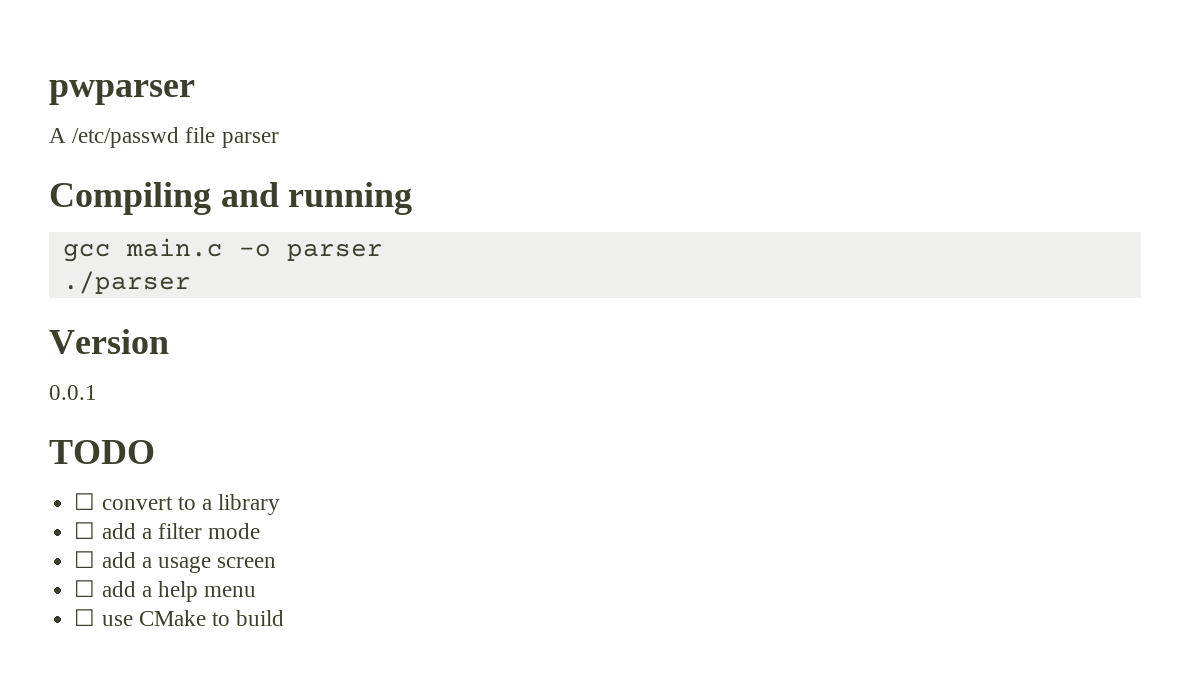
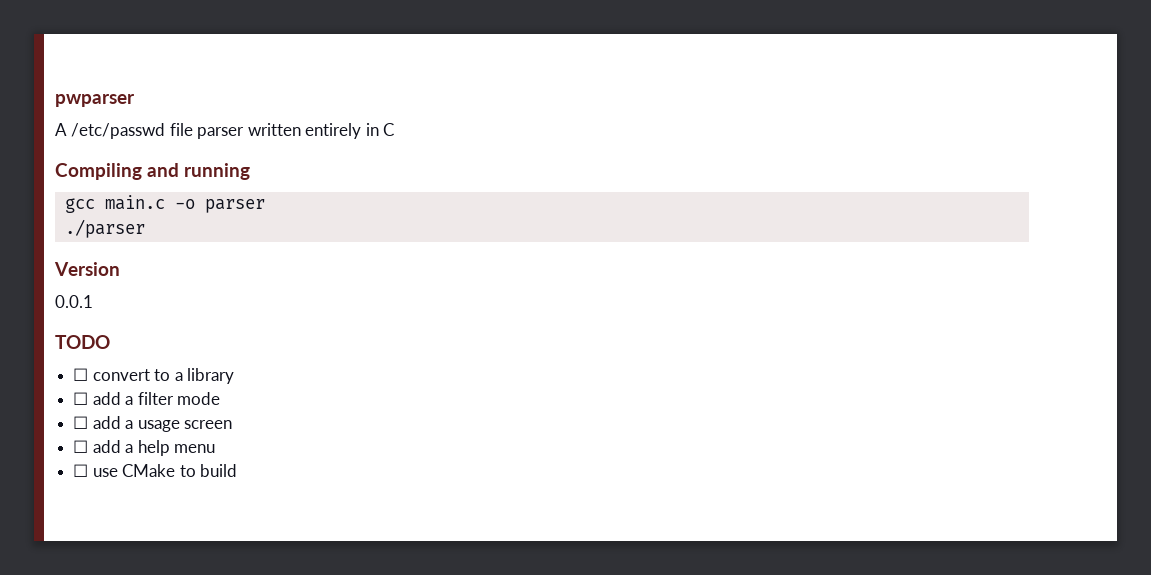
(279, 140) none -> [247,123,395,139] written entirely in C

